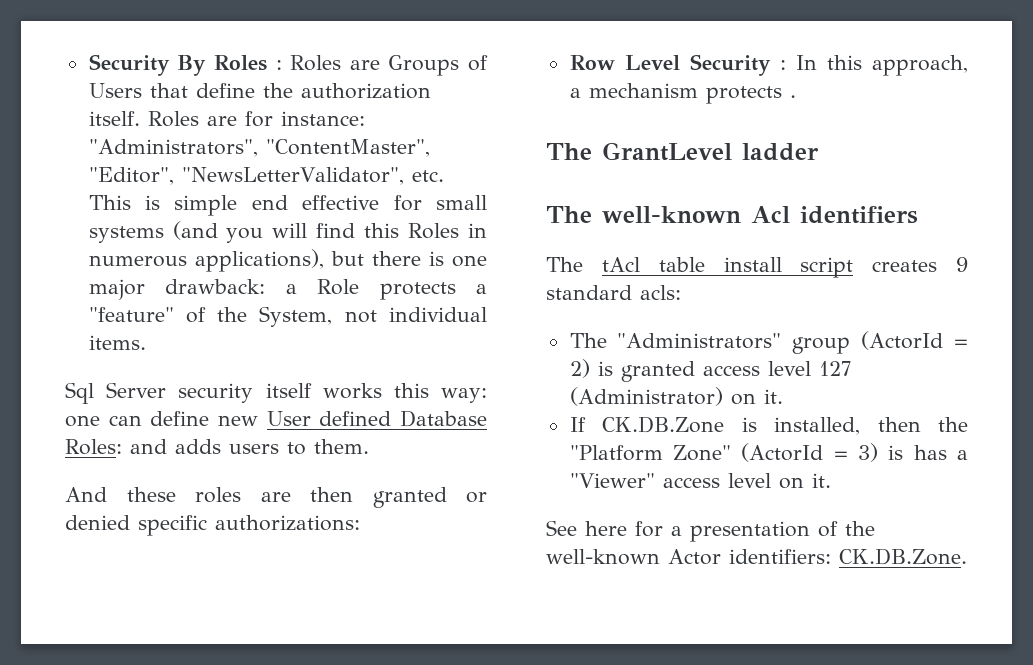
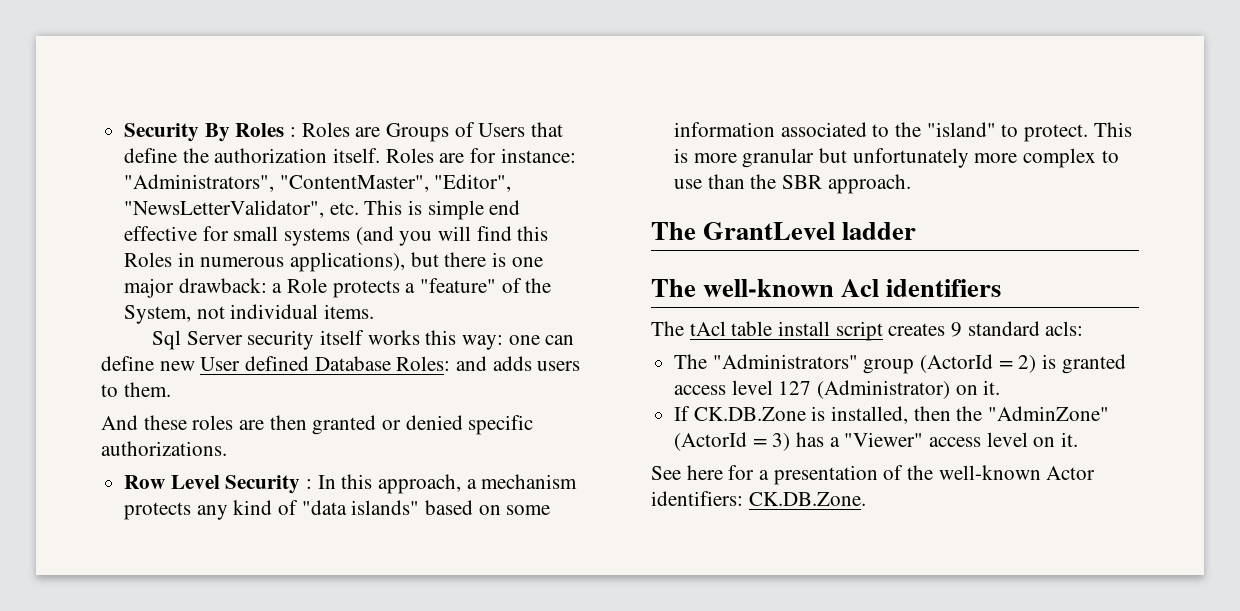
[215,515,360,531] authorizations: -> [101,441,227,456] authorizations.
[789,95,796,98] . -> [196,500,551,520] [674,122,1132,142] [674,148,1119,168] [674,174,911,194] any kind of "data islands" based on some information associated to the "island" to protect. This is more granular but unfortunately more complex to use than the SBR approach.
[569,445,731,461] "Platform Zone" -> [988,406,1110,421] "AdminZone"
[888,445,904,460] is -> (791, 442) none

